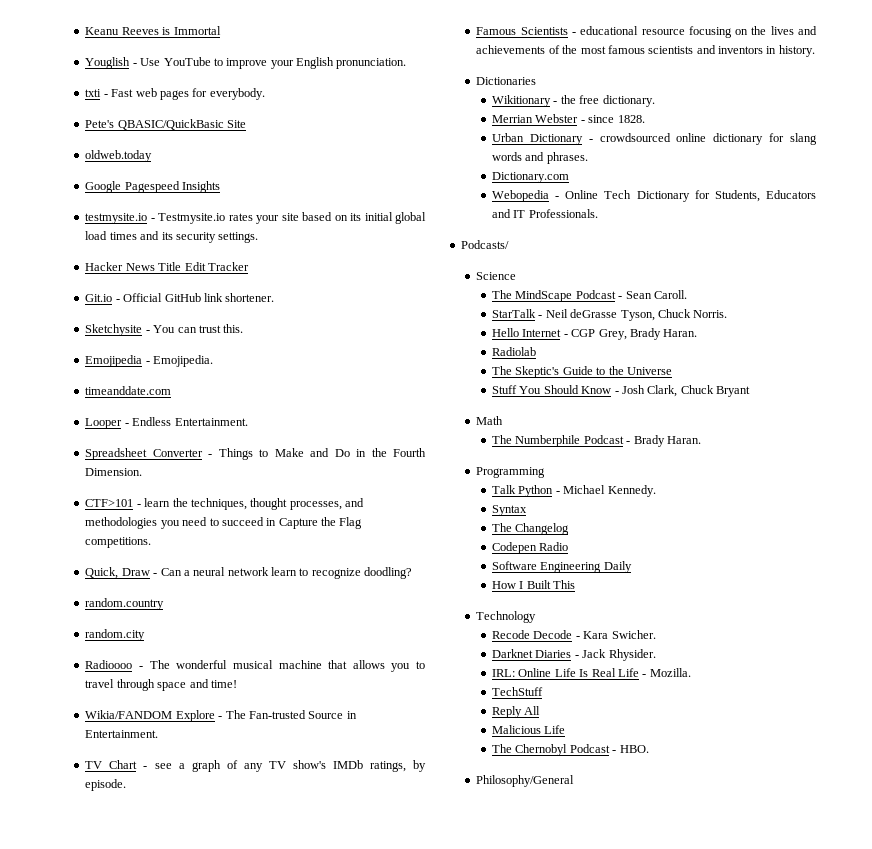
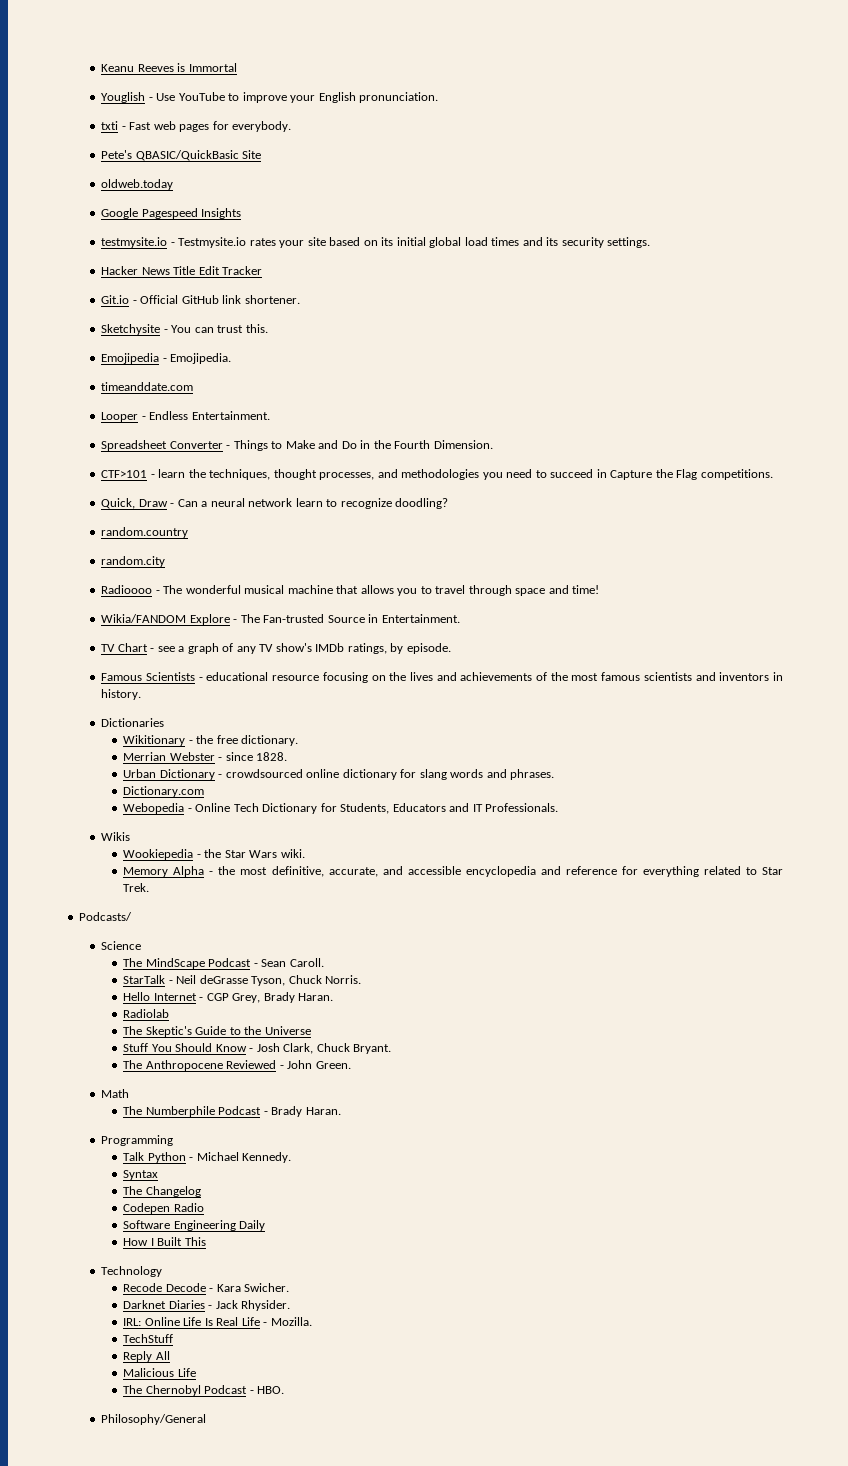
(598, 213) none -> [101,832,131,841] [123,849,305,860] [123,866,784,877] [123,883,150,892] // Wikis // Wookiepedia - the Star Wars wiki. // Memory Alpha - the most definitive, accurate, and accessible encyclopedia and reference for everything related to Star Trek.
[716,386,751,397] Bryant -> [353,1044,392,1054] [123,1060,351,1071] Bryant. // The Anthropocene Reviewed - John Green.

